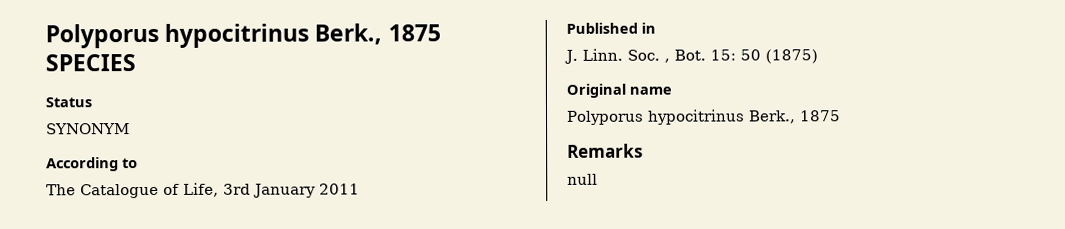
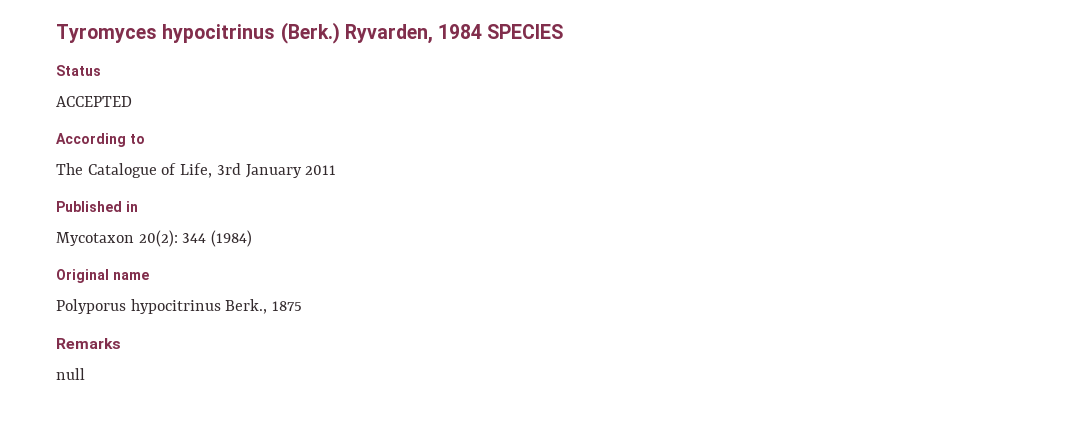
[45,23,441,49] Polyporus hypocitrinus Berk., 1875 -> [56,22,483,44] Tyromyces hypocitrinus (Berk.) Ryvarden, 1984
[46,123,130,135] SYNONYM -> [56,96,132,107] ACCEPTED
[564,48,818,64] J. Linn. Soc. , Bot. 15: 50 (1875) -> [56,230,253,247] Mycotaxon 20(2): 344 (1984)

